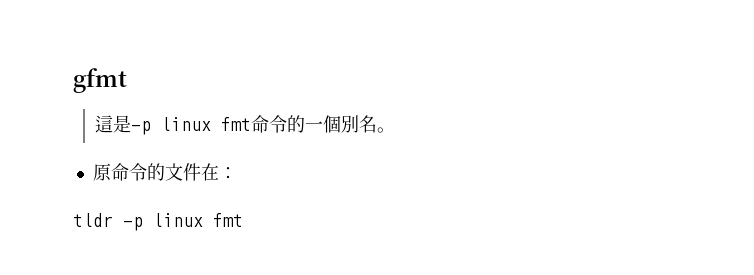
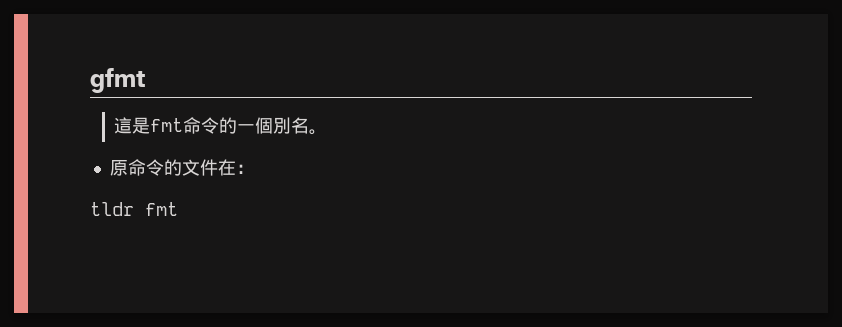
[131,117,212,135] -p linux -> (151, 125) none
[123,213,203,231] -p linux -> (134, 209) none

